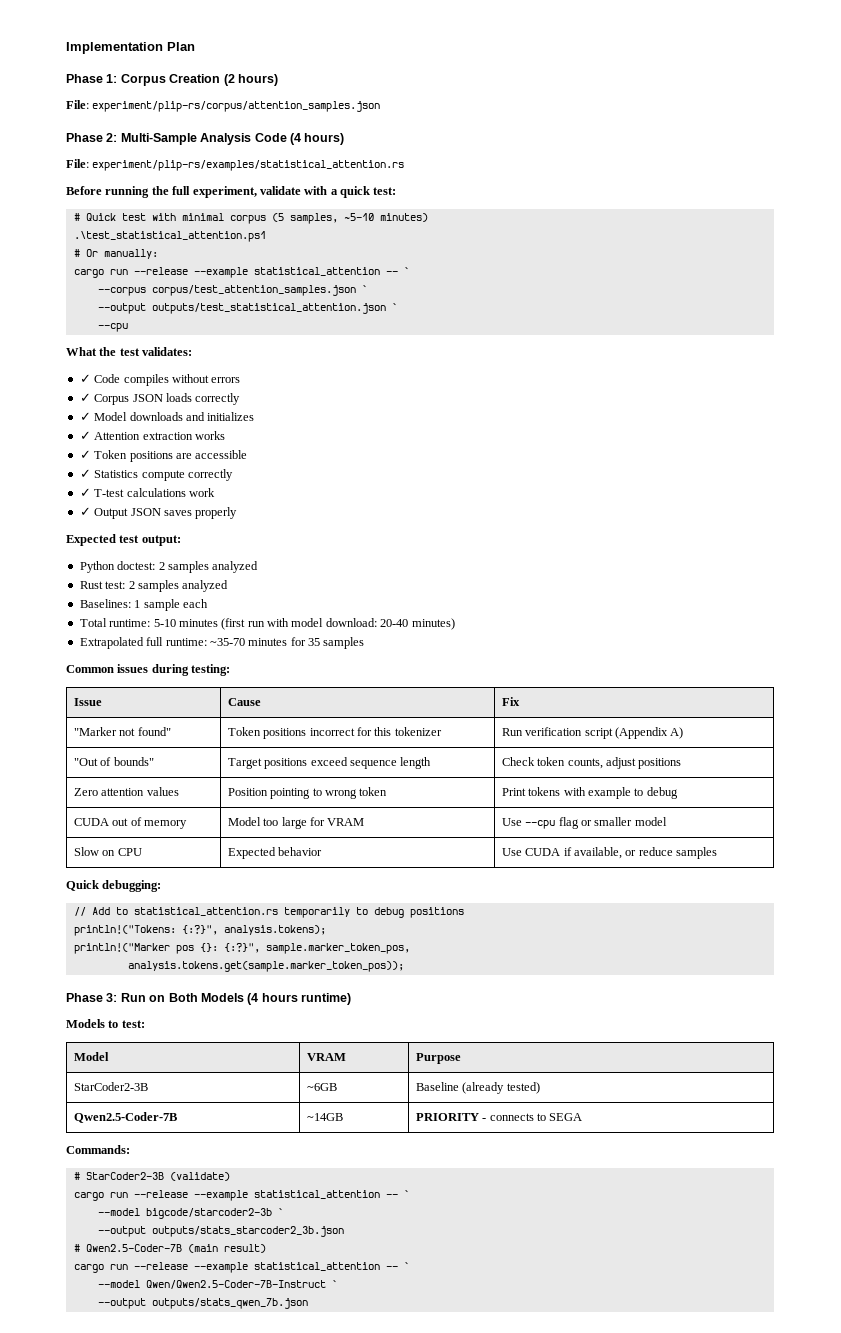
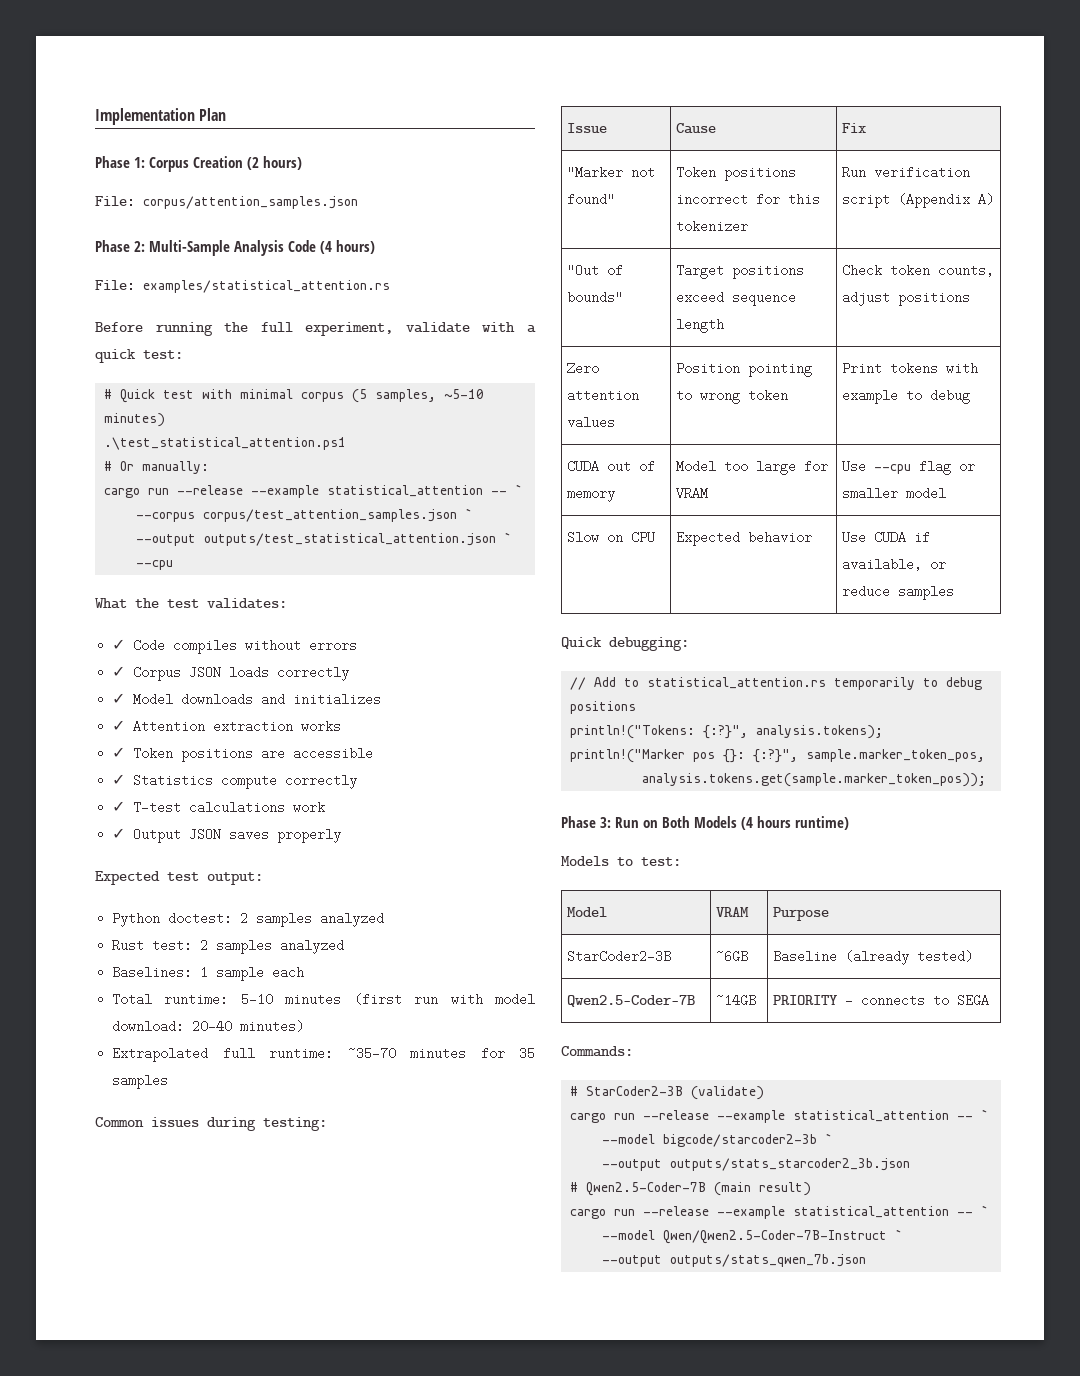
[92,101,381,112] experiment/plip-rs/corpus/attention_samples.json -> [143,196,358,209] corpus/attention_samples.json
[92,160,405,171] experiment/plip-rs/examples/statistical_attention.rs -> [143,280,390,293] examples/statistical_attention.rs

